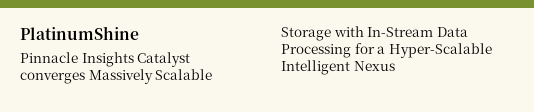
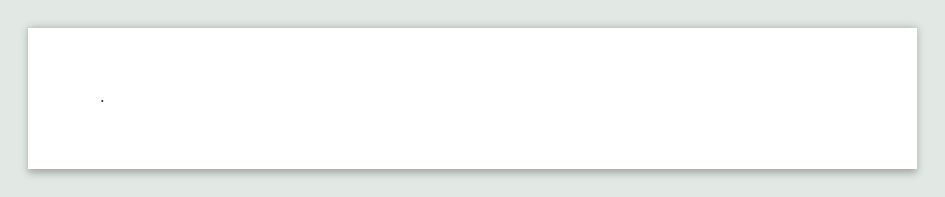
[20,26,139,40] [20,52,191,67] [20,69,213,84] [281,26,468,41] [281,43,492,58] [281,60,395,75] PlatinumShine // Pinnacle Insights Catalyst converges Massively Scalable Storage with In-Stream Data Processing for a Hyper-Scalable Intelligent Nexus -> [100,99,105,102] .

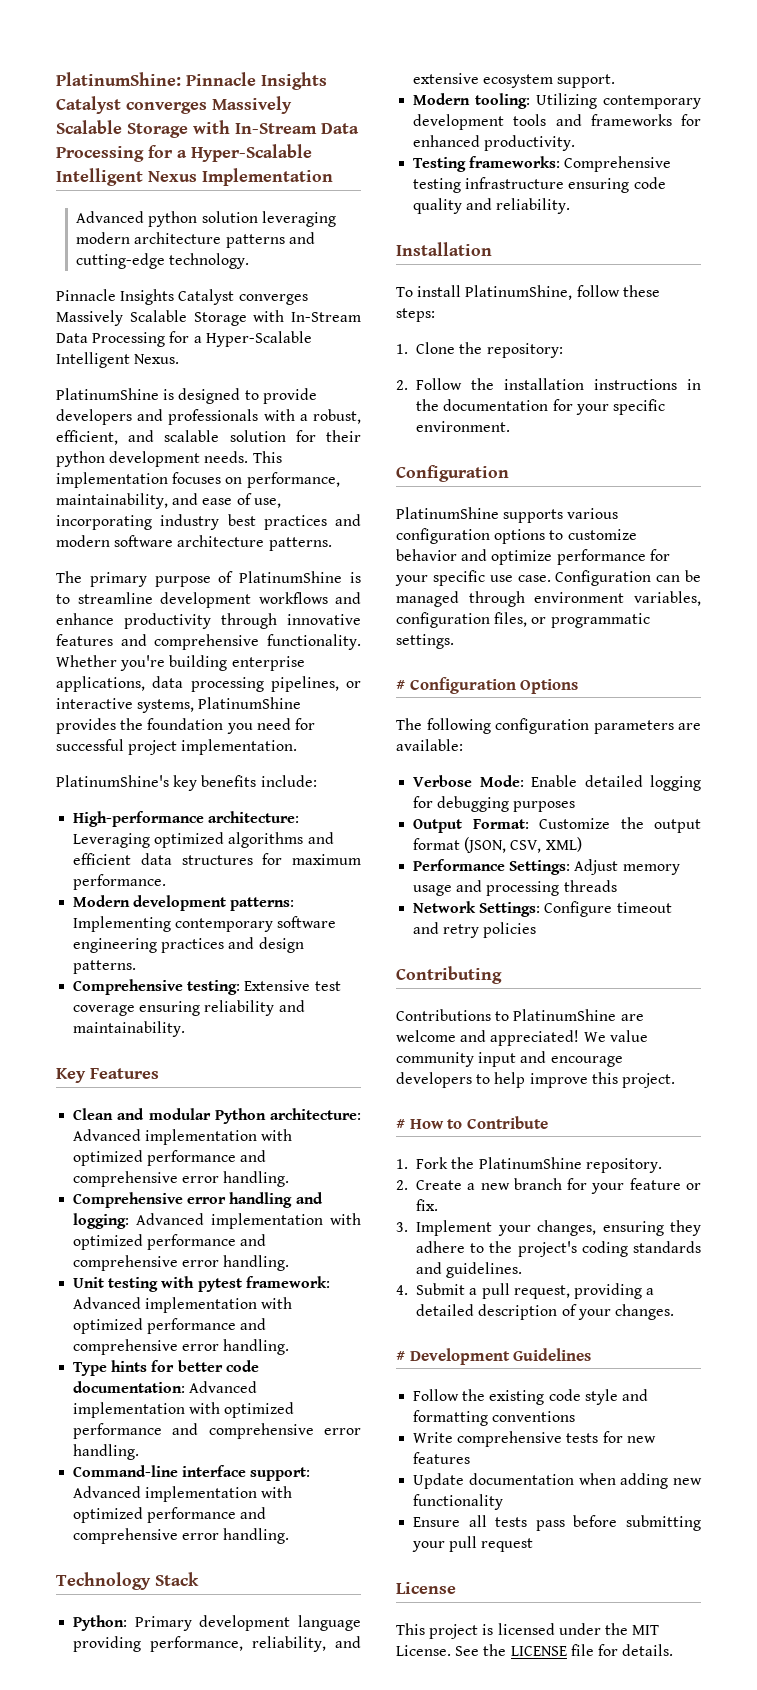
[100,99,105,102] . -> [56,72,327,90] [56,96,292,114] [56,120,359,138] [56,144,312,162] [56,168,333,186] [76,211,336,227] [76,232,315,248] [76,253,250,269] [56,289,308,305] [56,310,361,326] [56,331,312,347] [56,352,180,368] [56,388,317,404] [56,409,361,425] [56,430,361,445] [56,451,282,467] [56,472,340,488] [56,493,281,509] [56,514,361,530] [56,535,332,551] [56,571,362,587] [56,592,361,608] [56,613,361,629] [56,634,361,650] [56,655,305,671] [56,676,361,692] [56,697,302,713] [56,718,315,734] [56,739,298,755] [56,775,317,791] [73,811,300,827] [73,832,334,848] [73,853,361,865] [73,874,167,890] [73,895,295,911] [73,916,337,932] [73,937,304,953] [73,960,137,974] [73,979,341,995] [73,1000,305,1016] [73,1021,186,1037] [56,1068,159,1083] [73,1108,361,1124] [73,1129,293,1145] [73,1150,267,1166] [73,1171,290,1187] [73,1192,323,1208] [73,1213,361,1229] [73,1234,267,1250] [73,1255,290,1271] [73,1276,330,1292] [73,1297,293,1313] [73,1318,267,1334] [73,1339,290,1355] [73,1360,259,1376] [73,1381,258,1393] [73,1402,295,1418] [73,1423,361,1439] [73,1444,140,1460] [73,1465,311,1481] [73,1486,293,1502] [73,1507,267,1523] [73,1528,290,1544] [56,1572,199,1590] [73,1615,361,1631] [73,1636,361,1652] [413,73,616,88] [413,93,701,109] [413,114,701,130] [413,135,576,151] [413,156,672,172] [413,177,666,193] [413,198,571,214] [396,242,492,256] [396,285,660,300] [396,308,435,322] [396,342,563,358] [396,378,701,390] [416,399,665,415] [416,421,511,432] [396,465,509,482] [396,507,619,523] [396,528,637,544] [396,549,670,565] [395,570,701,586] [396,591,701,607] [396,612,650,628] [396,634,454,649] [396,677,579,694] [396,718,701,734] [396,739,463,751] [413,775,701,791] [413,796,576,812] [413,817,701,833] [413,837,582,853] [413,859,680,875] [413,880,617,896] [413,901,672,917] [413,922,537,938] [396,966,502,984] [396,1009,644,1021] [396,1030,648,1046] [396,1051,623,1067] [396,1072,675,1088] [396,1116,548,1129] [396,1157,662,1173] [396,1178,701,1194] [416,1199,439,1211] [396,1220,701,1236] [416,1241,701,1257] [416,1262,523,1278] [396,1283,655,1299] [416,1304,674,1320] [396,1348,592,1365] [413,1389,648,1405] [413,1410,576,1426] [413,1431,656,1447] [413,1452,471,1464] [413,1473,702,1489] [413,1494,504,1510] [413,1515,701,1531] [412,1536,534,1552] [396,1582,456,1594] [396,1623,660,1639] [396,1644,674,1656] PlatinumShine: Pinnacle Insights Catalyst converges Massively Scalable Storage with In-Stream Data Processing for a Hyper-Scalable Intelligent Nexus Implementation // Advanced python solution leveraging modern architecture patterns and cutting-edge technology. // Pinnacle Insights Catalyst converges Massively Scalable Storage with In-Stream Data Processing for a Hyper-Scalable Intelligent Nexus. // PlatinumShine is designed to provide developers and professionals with a robust, efficient, and scalable solution for their python development needs. This implementation focuses on performance, maintainability, and ease of use, incorporating industry best practices and modern software architecture patterns. // The primary purpose of PlatinumShine is to streamline development workflows and enhance productivity through innovative features and comprehensive functionality. Whether you're building enterprise applications, data processing pipelines, or interactive systems, PlatinumShine provides the foundation you need for successful project implementation. // PlatinumShine's key benefits include: // High-performance architecture: Leveraging optimized algorithms and efficient data structures for maximum performance. // Modern development patterns: Implementing contemporary software engineering practices and design patterns. // Comprehensive testing: Extensive test coverage ensuring reliability and maintainability. // Key Features // Clean and modular Python architecture: Advanced implementation with optimized performance and comprehensive error handling. // Comprehensive error handling and logging: Advanced implementation with optimized performance and comprehensive error handling. // Unit testing with pytest framework: Advanced implementation with optimized performance and comprehensive error handling. // Type hints for better code documentation: Advanced implementation with optimized performance and comprehensive error handling. // Command-line interface support: Advanced implementation with optimized performance and comprehensive error handling. // Technology Stack // Python: Primary development language providing performance, reliability, and extensive ecosystem support. // Modern tooling: Utilizing contemporary development tools and frameworks for enhanced productivity. // Testing frameworks: Comprehensive testing infrastructure ensuring code quality and reliability. // Installation // To install PlatinumShine, follow these steps: // 1. Clone the repository: // 2. Follow the installation instructions in the documentation for your specific environment. // Configuration // PlatinumShine supports various configuration options to customize behavior and optimize performance for your specific use case. Configuration can be managed through environment variables, configuration files, or programmatic settings. // # Configuration Options // The following configuration parameters are available: // Verbose Mode: Enable detailed logging for debugging purposes // Output Format: Customize the output format (JSON, CSV, XML) // Performance Settings: Adjust memory usage and processing threads // Network Settings: Configure timeout and retry policies // Contributing // Contributions to PlatinumShine are welcome and appreciated! We value community input and encourage developers to help improve this project. // # How to Contribute // 1. Fork the PlatinumShine repository. // 2. Create a new branch for your feature or fix. // 3. Implement your changes, ensuring they adhere to the project's coding standards and guidelines. // 4. Submit a pull request, providing a detailed description of your changes. // # Development Guidelines // Follow the existing code style and formatting conventions // Write comprehensive tests for new features // Update documentation when adding new functionality // Ensure all tests pass before submitting your pull request // License // This project is licensed under the MIT License. See the LICENSE file for details.

